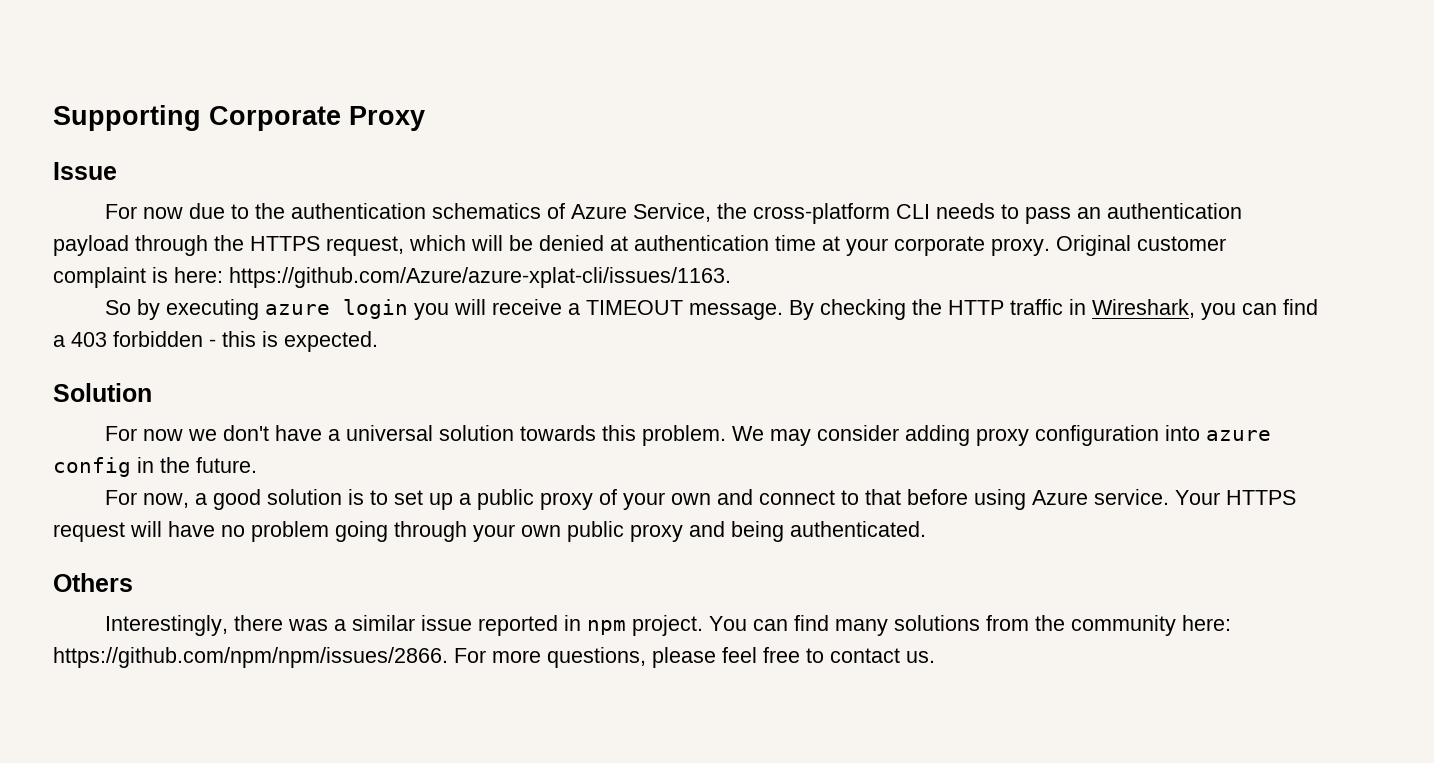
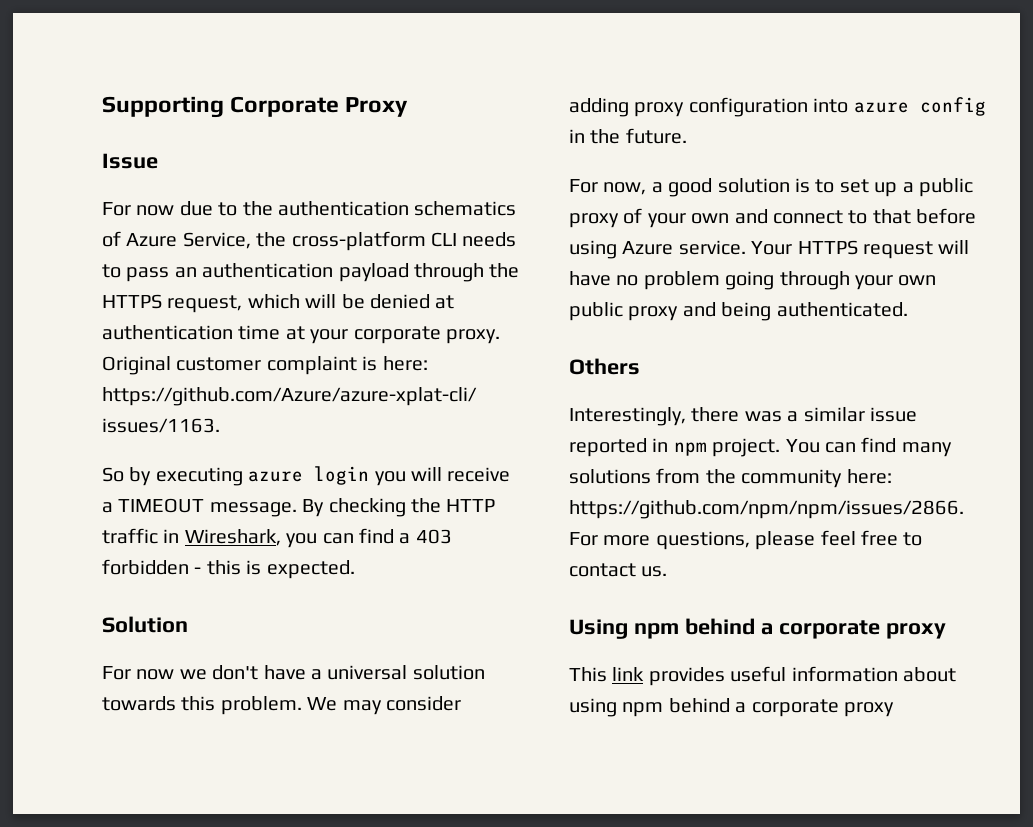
(935, 657) none -> [569,618,946,639] [569,666,956,686] [569,698,894,717] // Using npm behind a corporate proxy // This link provides useful information about using npm behind a corporate proxy

